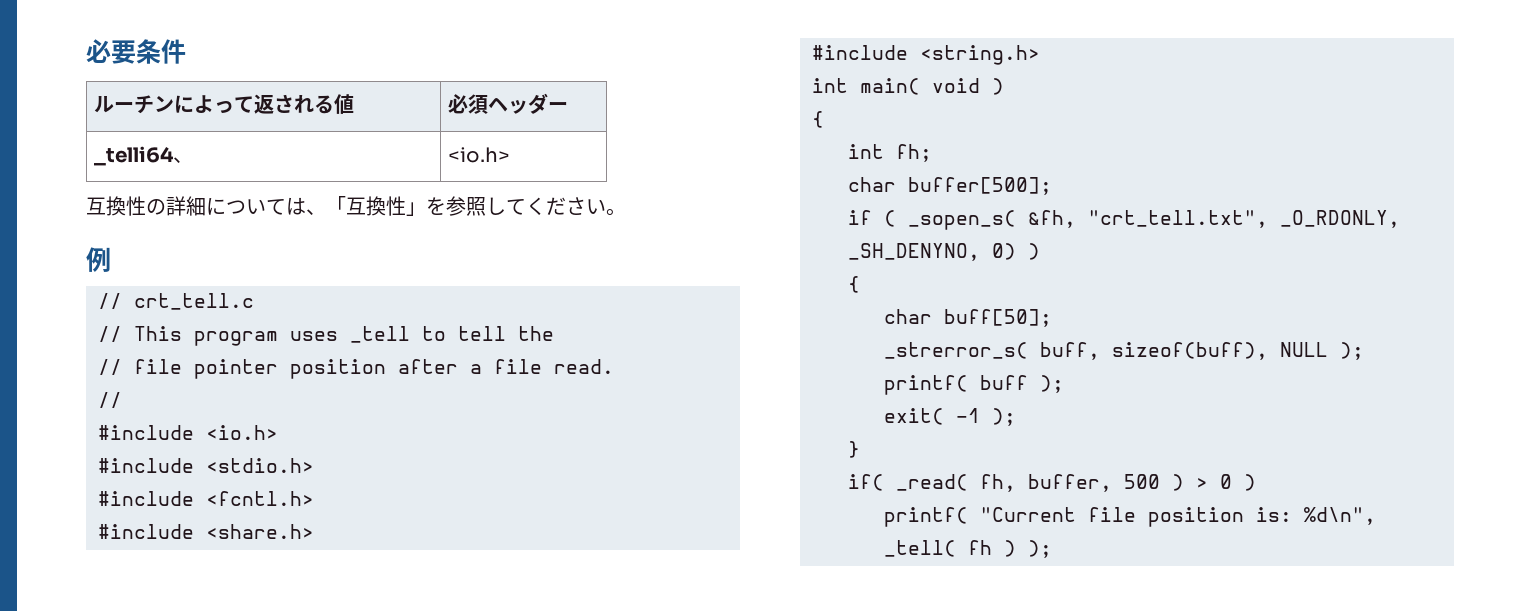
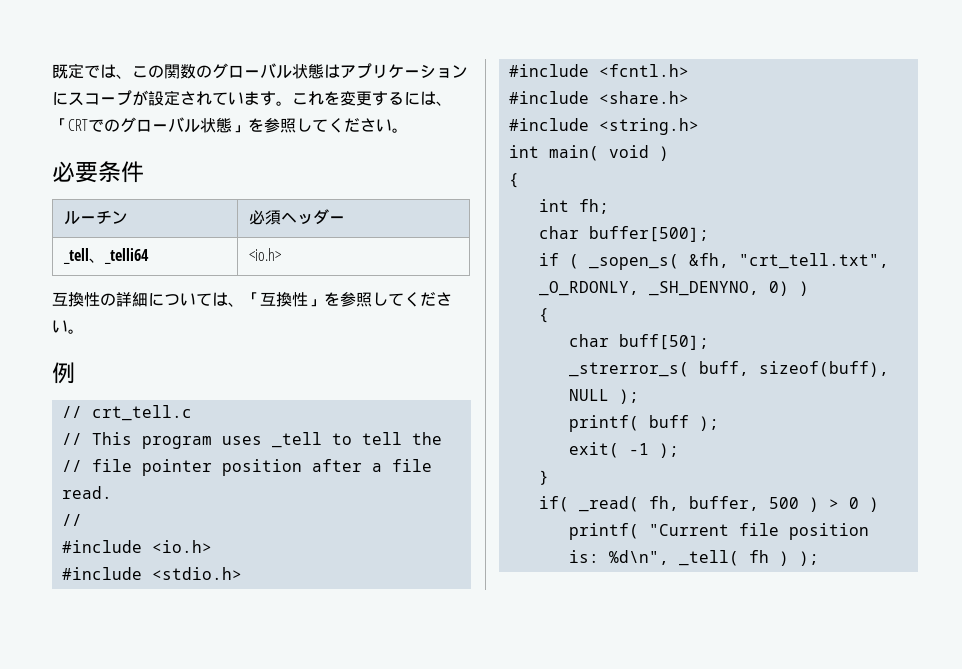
(86, 51) none -> [52,63,468,79] [52,90,452,106] [52,117,408,133] 既定では、この関数のグローバル状態はアプリケーションにスコープが設定されています。これを変更するには、「CRTでのグローバル状態」を参照してください。 //
[174,94,355,114] によって返される値 -> (129, 217) none
(569, 106) none -> [63,248,106,264] _tell、
[173,157,194,163] 、 -> (150, 256) none

